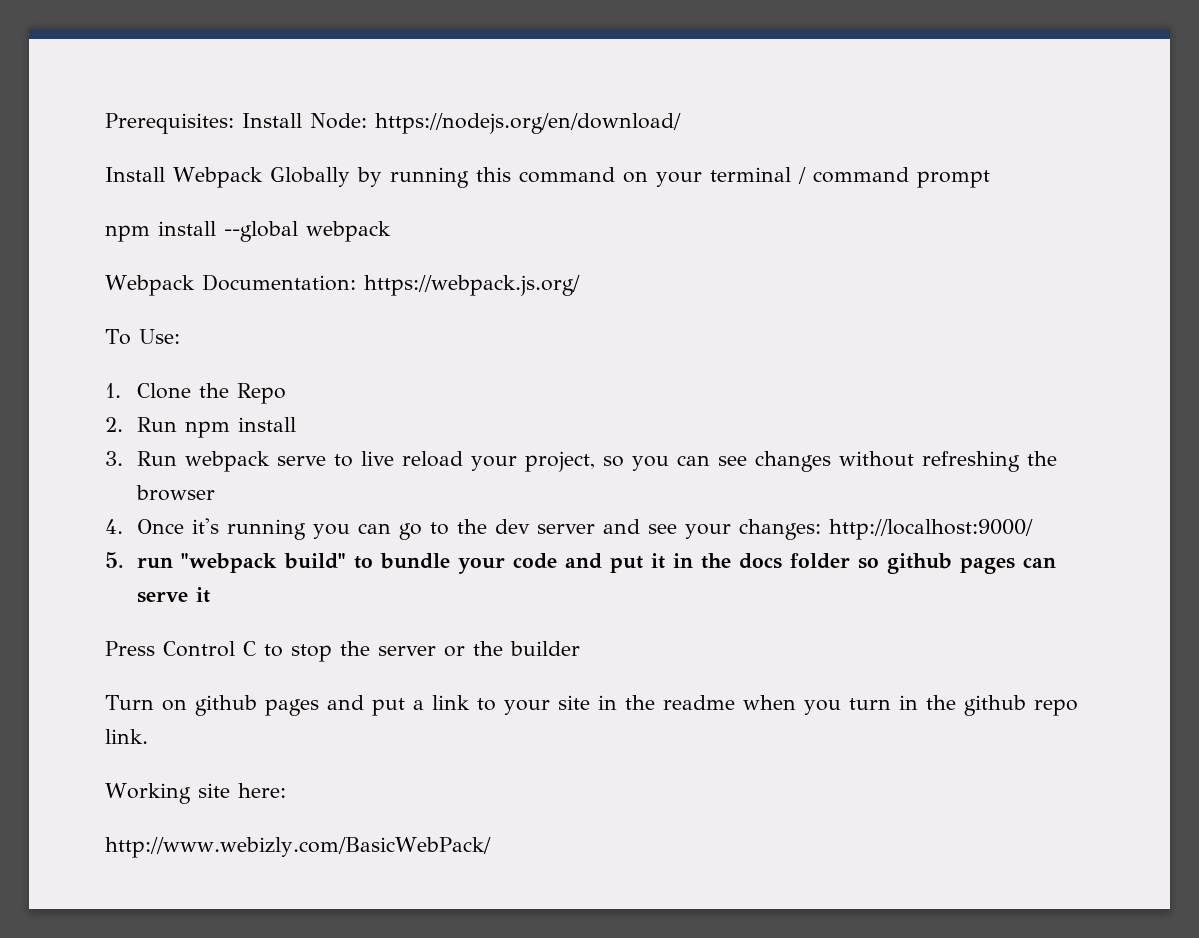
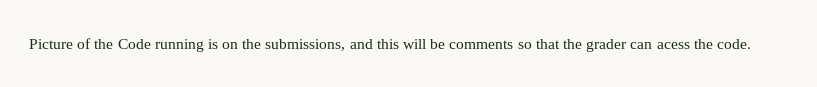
[105,113,681,134] [105,167,990,188] [105,221,391,242] [105,274,580,296] [105,329,180,345] [105,383,286,404] [105,417,296,438] [105,451,1057,472] [135,485,215,501] [105,518,1033,540] [105,552,1056,574] [136,587,210,603] [105,641,580,662] [105,695,1078,716] [105,729,148,744] [105,783,286,804] [105,837,491,858] Prerequisites: Install Node: https://nodejs.org/en/download/ // Install Webpack Globally by running this command on your terminal / command prompt // npm install --global webpack // Webpack Documentation: https://webpack.js.org/ // To Use: // 1. Clone the Repo // 2. Run npm install // 3. Run webpack serve to live reload your project, so you can see changes without refreshing the browser // 4. Once it's running you can go to the dev server and see your changes: http://localhost:9000/ // 5. run "webpack build" to bundle your code and put it in the docs folder so github pages can serve it // Press Control C to stop the server or the builder // Turn on github pages and put a link to your site in the readme when you turn in the github repo link. // Working site here: // http://www.webizly.com/BasicWebPack/ -> [29,38,751,52] Picture of the Code running is on the submissions, and this will be comments so that the grader can acess the code.

